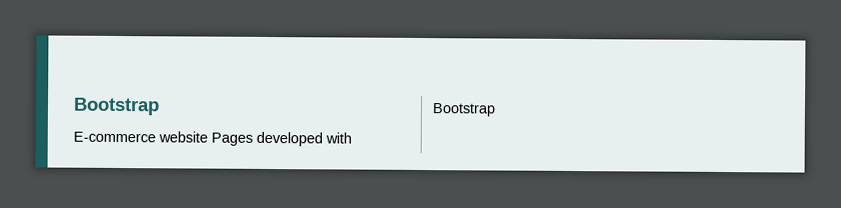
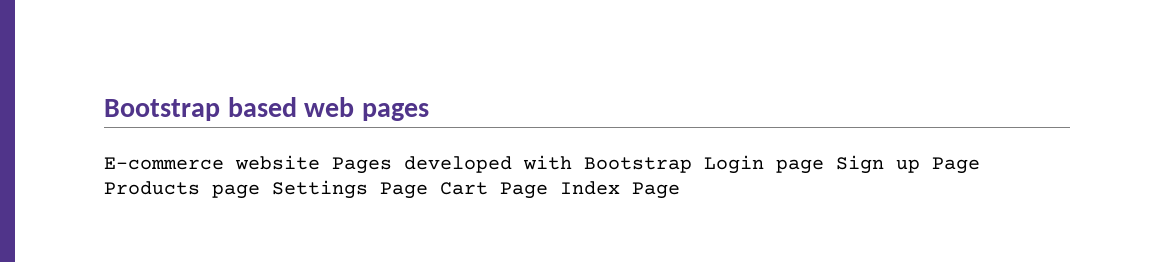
[73,97,160,116] Bootstrap -> [104,97,429,121] Bootstrap based web pages
(496, 110) none -> [704,155,980,174] [104,180,680,199] Login page Sign up Page Products page Settings Page Cart Page Index Page

